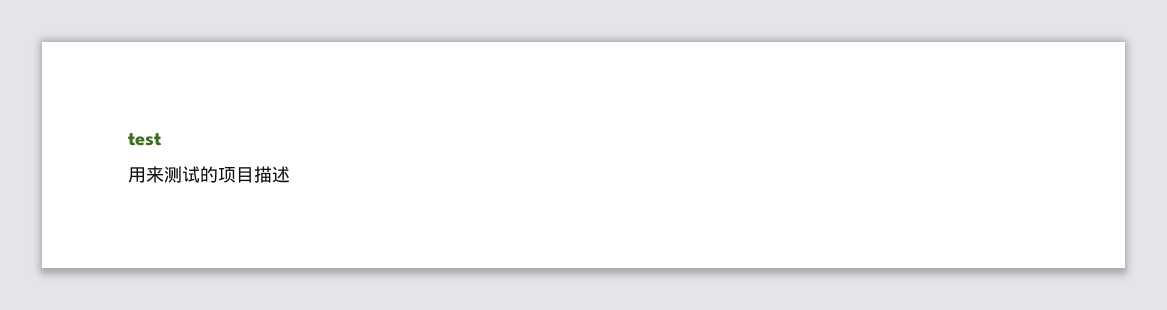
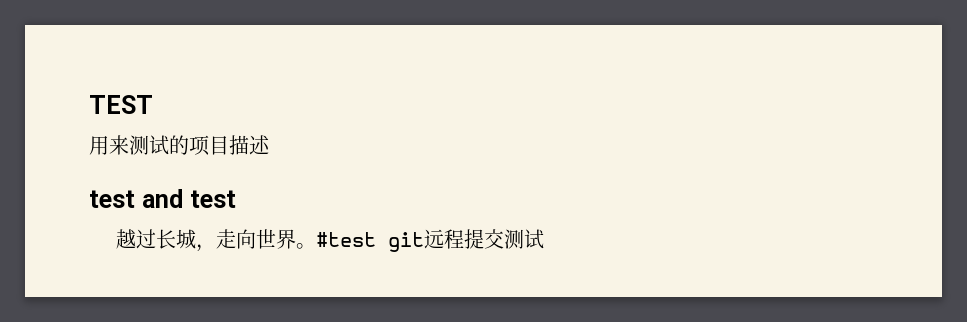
[128,133,162,146] test -> [89,95,153,114] TEST
(290, 174) none -> [89,189,236,208] [115,229,544,252] // test and test // 越过长城，走向世界。#test git远程提交测试

